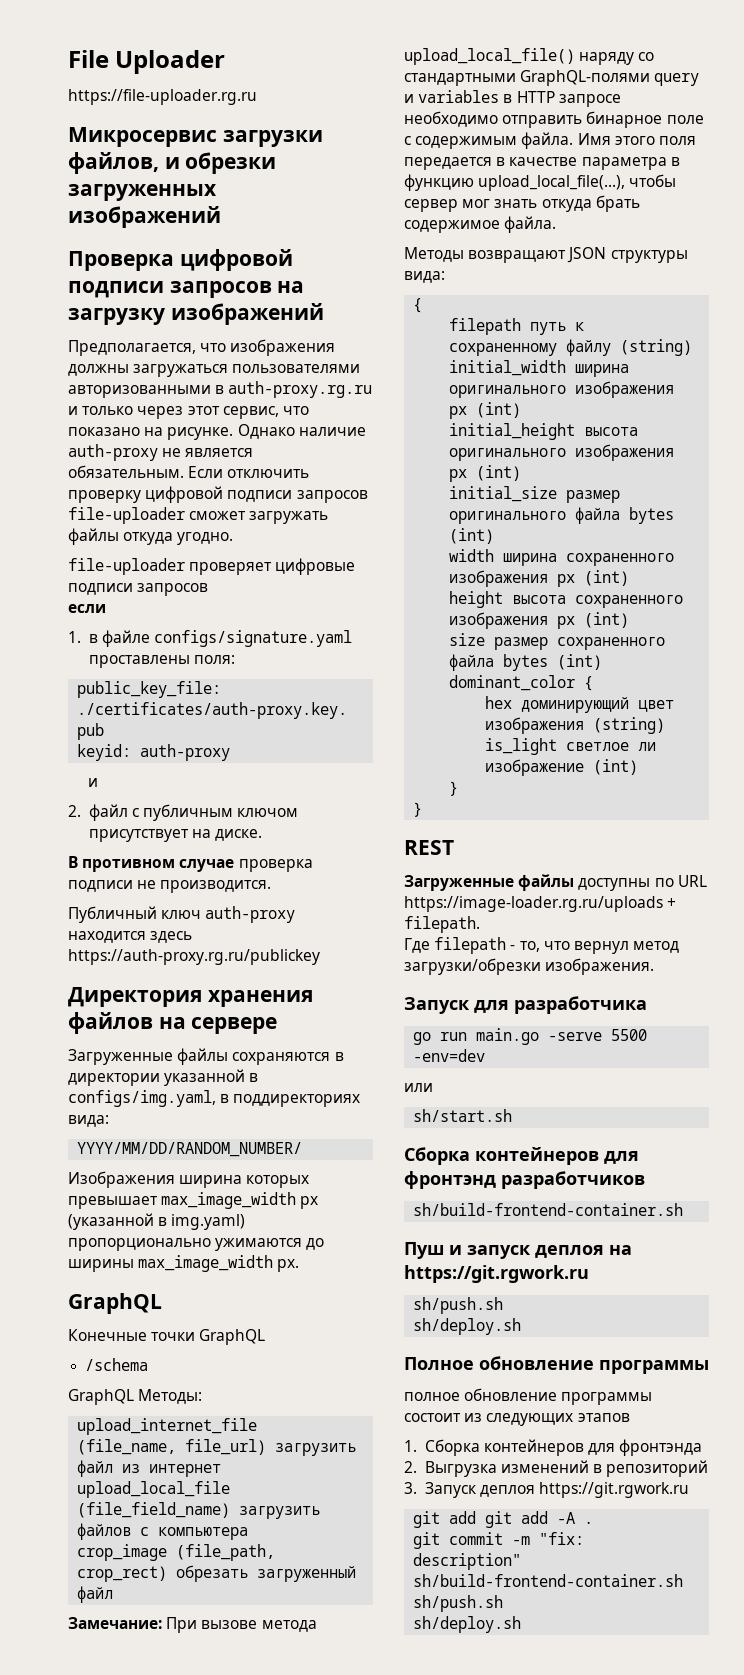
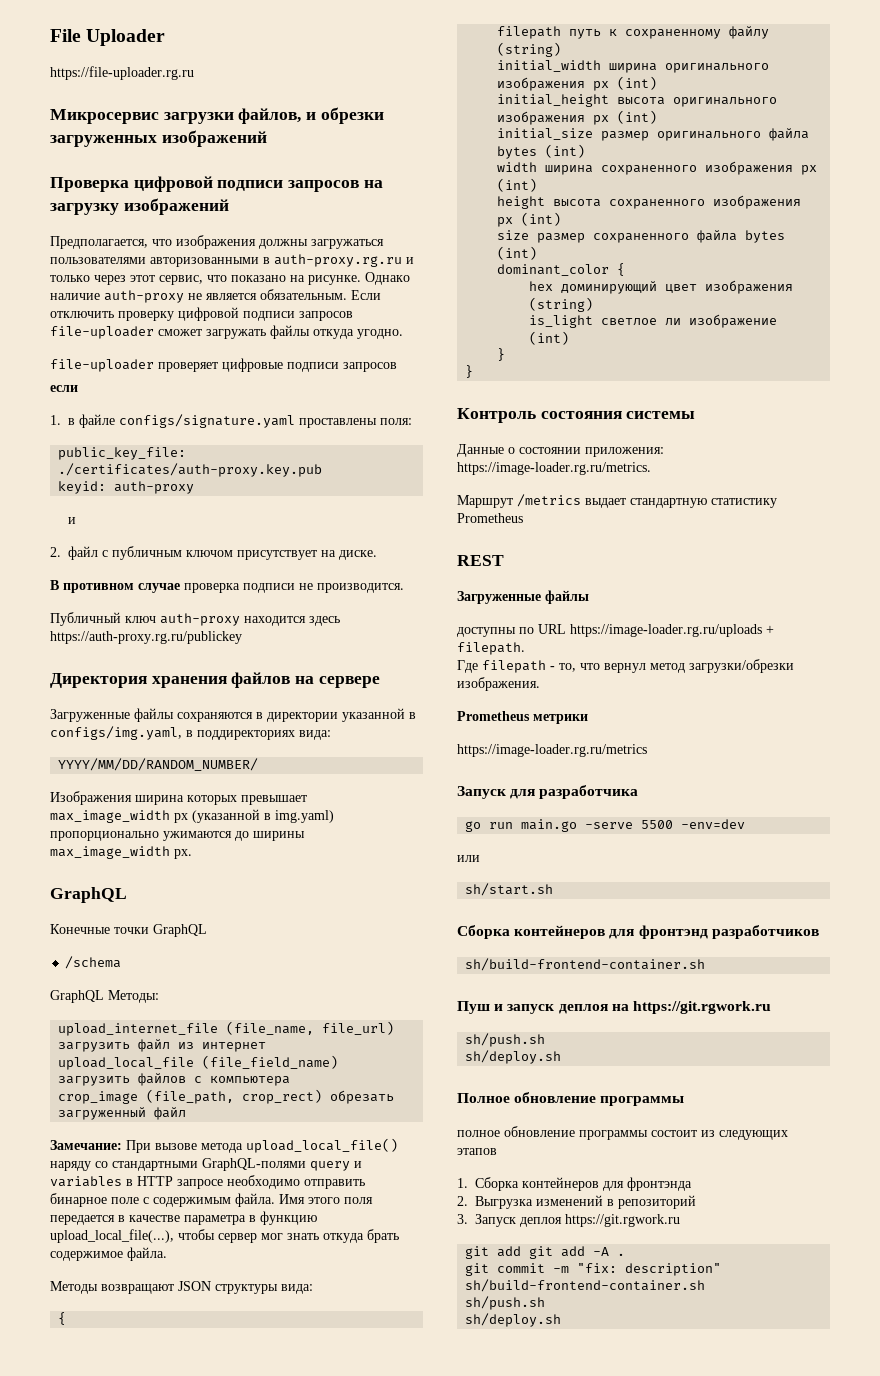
(423, 809) none -> [457,408,696,423] [457,444,664,457] [457,462,651,475] [457,494,777,508] [457,513,523,523] // Контроль состояния системы // Данные о состоянии приложения: https://image-loader.rg.ru/metrics. // Маршрут /metrics выдает стандартную статистику Prometheus
(575, 882) none -> (589, 597) //
(655, 966) none -> [457,711,588,724] [457,744,647,757] // Prometheus метрики // https://image-loader.rg.ru/metrics

